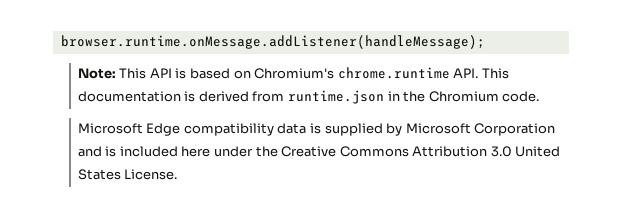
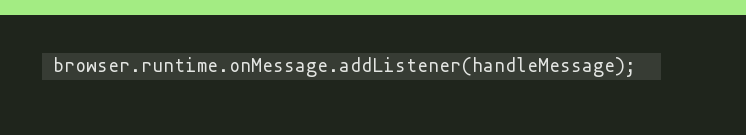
[77,67,509,79] [77,90,540,104] [77,123,556,136] [77,146,561,157] [77,169,178,180] // Note: This API is based on Chromium's chrome.runtime API. This documentation is derived from runtime.json in the Chromium code. // Microsoft Edge compatibility data is supplied by Microsoft Corporation and is included here under the Creative Commons Attribution 3.0 United States License. -> (636, 67) none

